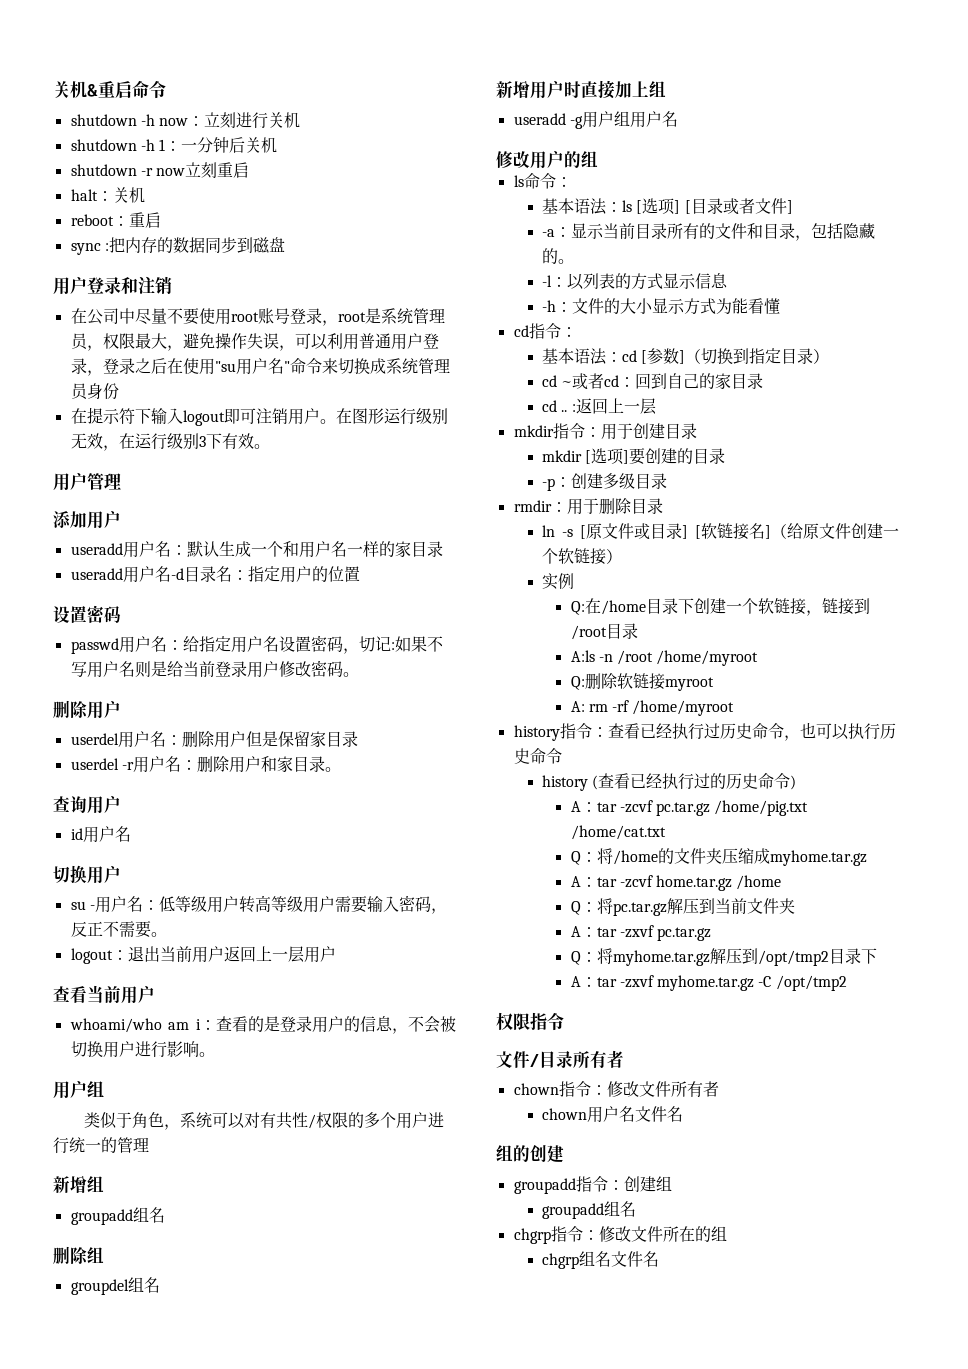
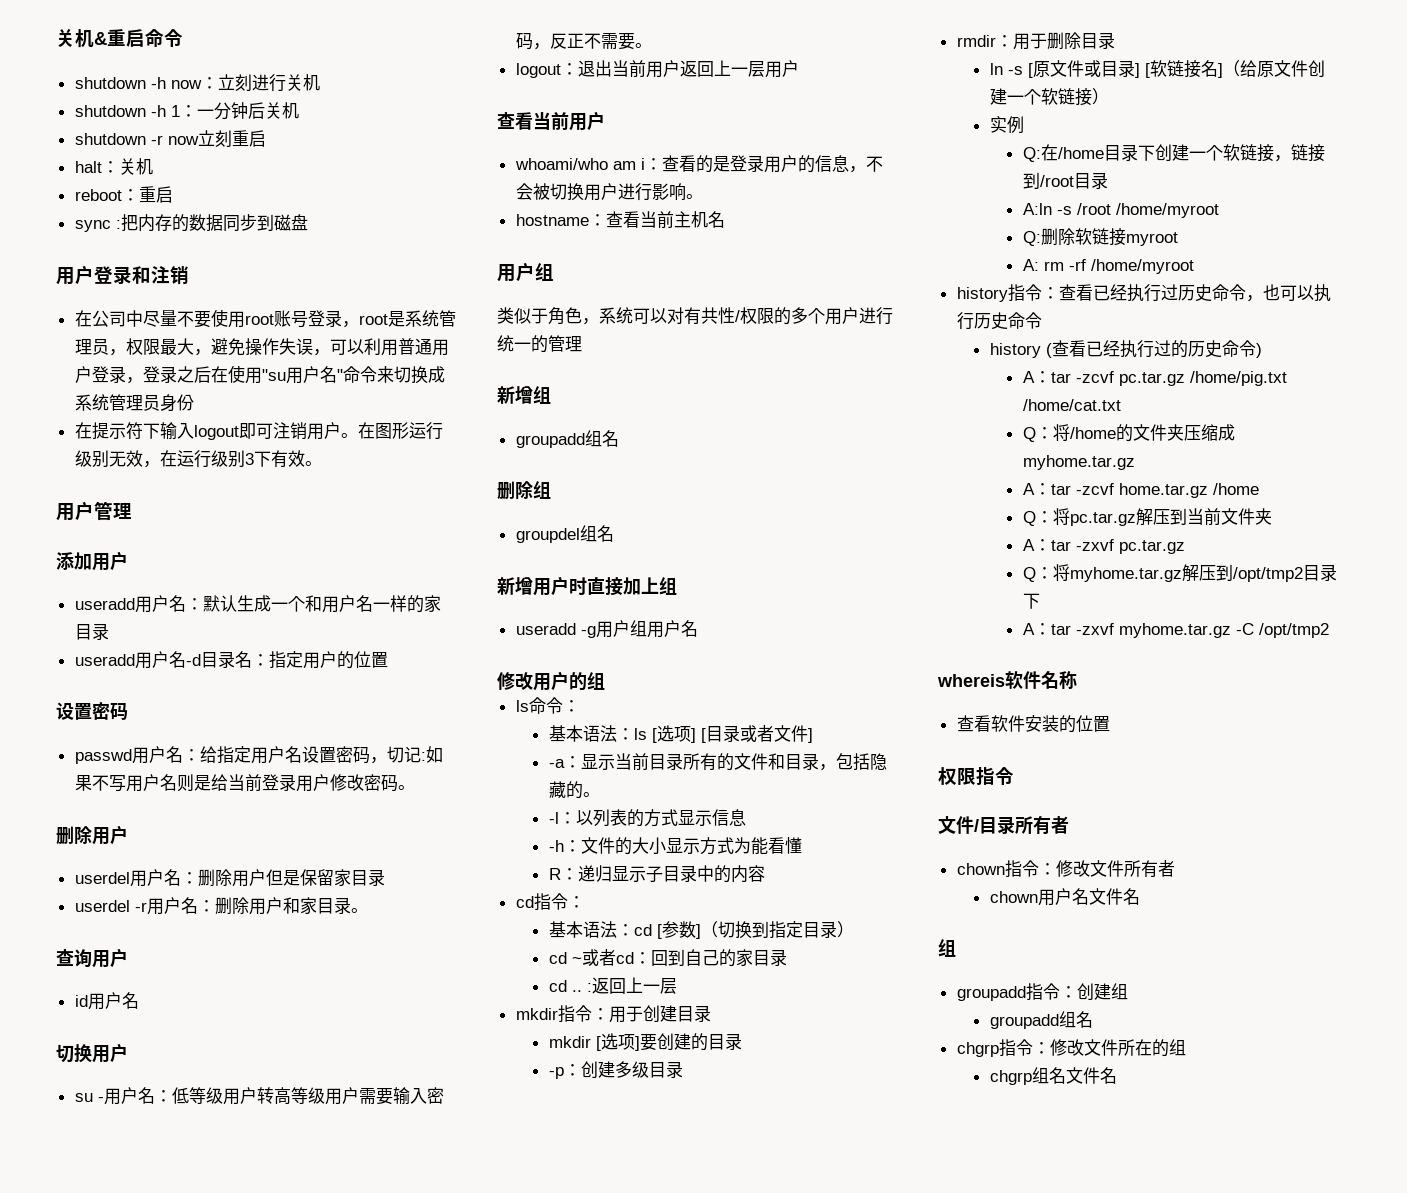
(215, 1054) none -> [515,211,725,229] // hostname：查看当前主机名
(781, 306) none -> [548,865,765,883] // R：递归显示子目录中的内容
[570,650,613,662] A:ls -n -> [1022,203,1072,215] A:ln -s
(847, 983) none -> [937,671,1077,690] [956,715,1110,733] // whereis软件名称 // 查看软件安装的位置
[513,1145,564,1163] 的创建 -> (956, 948) none

